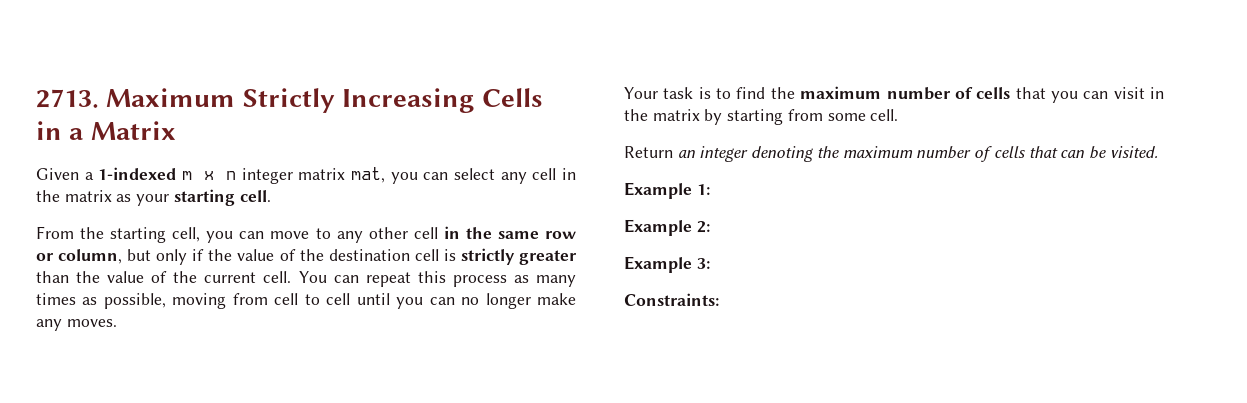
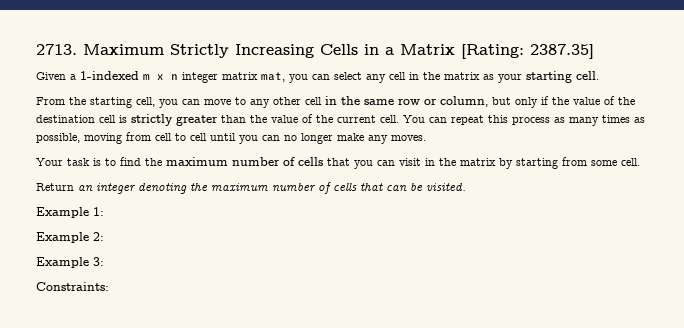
(176, 130) none -> [461,44,594,59] [Rating: 2387.35]

